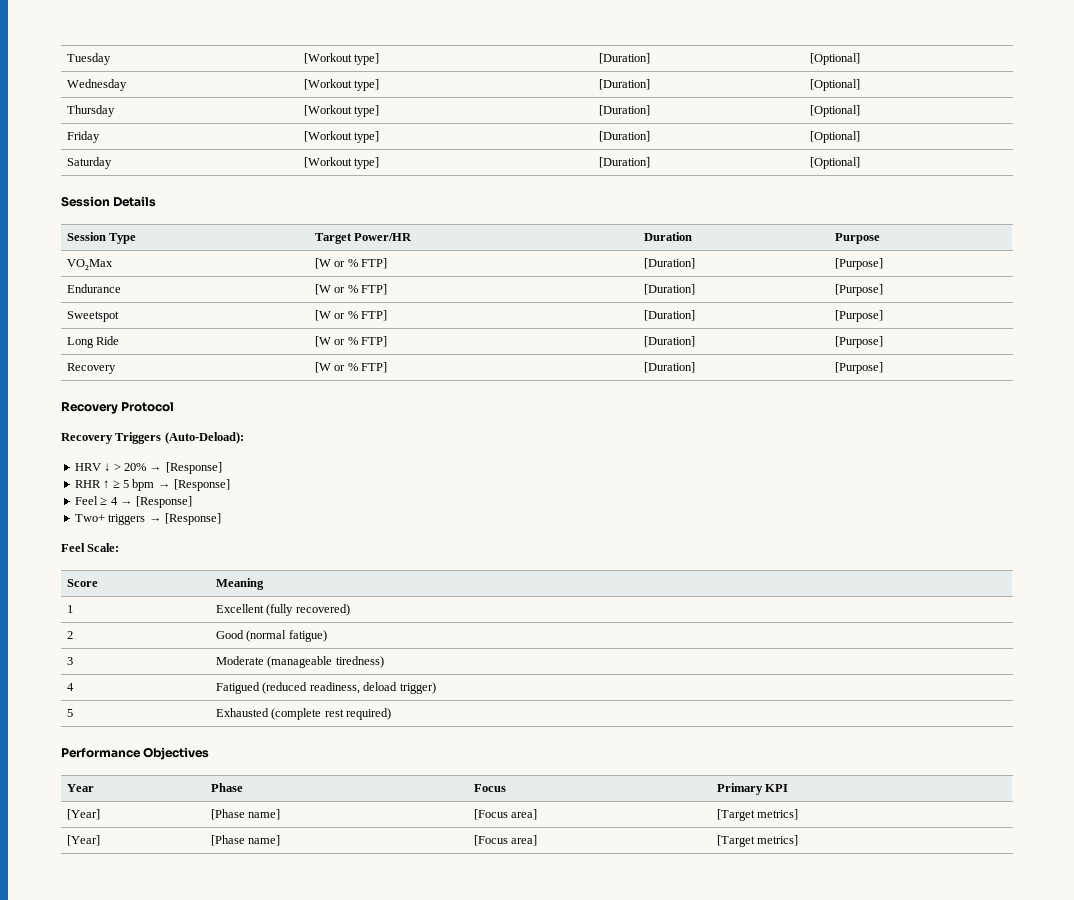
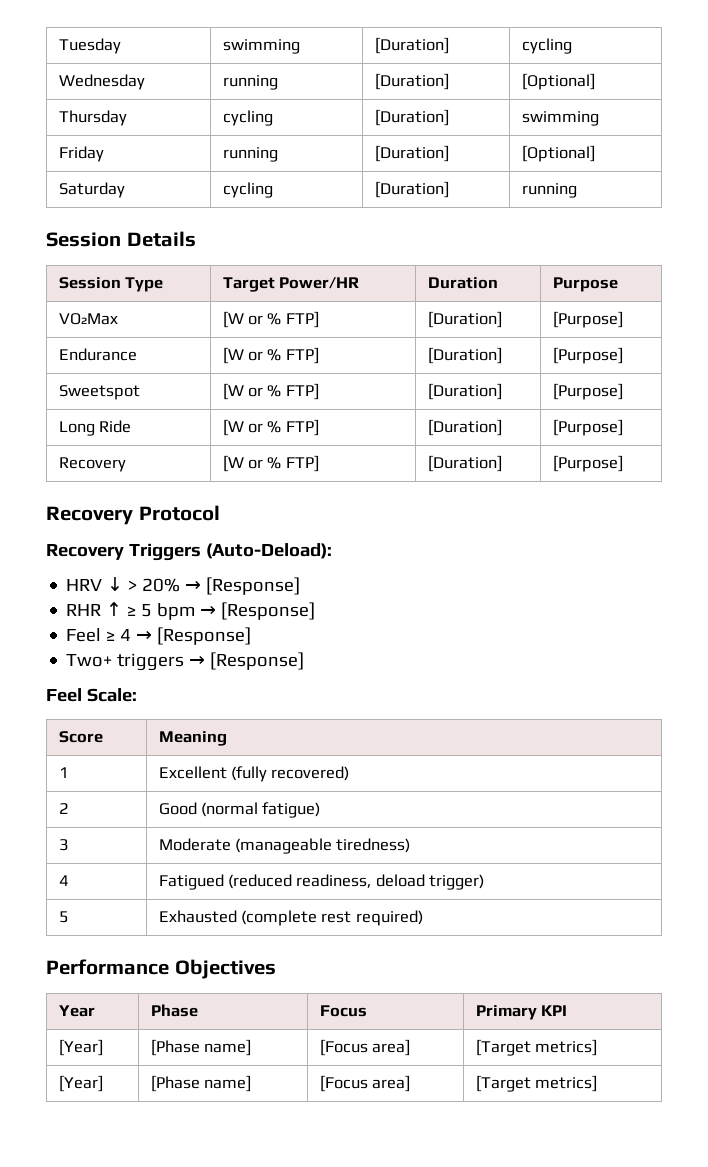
[304,53,380,65] [599,53,651,64] [810,53,861,65] [Workout type] | [Duration] | [Optional] -> [222,39,300,54] [374,37,449,54] [521,38,572,54] swimming | [Duration] | cycling
[304,79,380,91] [Workout type] -> [222,75,278,90] running
[304,105,380,117] [599,105,651,116] [810,105,861,117] [Workout type] | [Duration] | [Optional] -> [222,110,273,126] [374,109,449,126] [521,111,599,126] cycling | [Duration] | swimming
[304,131,380,143] [Workout type] -> [222,147,278,162] running
[304,157,380,169] [599,157,651,168] [810,157,861,169] [Workout type] | [Duration] | [Optional] -> [222,182,273,198] [374,181,449,198] [521,183,577,198] cycling | [Duration] | running

